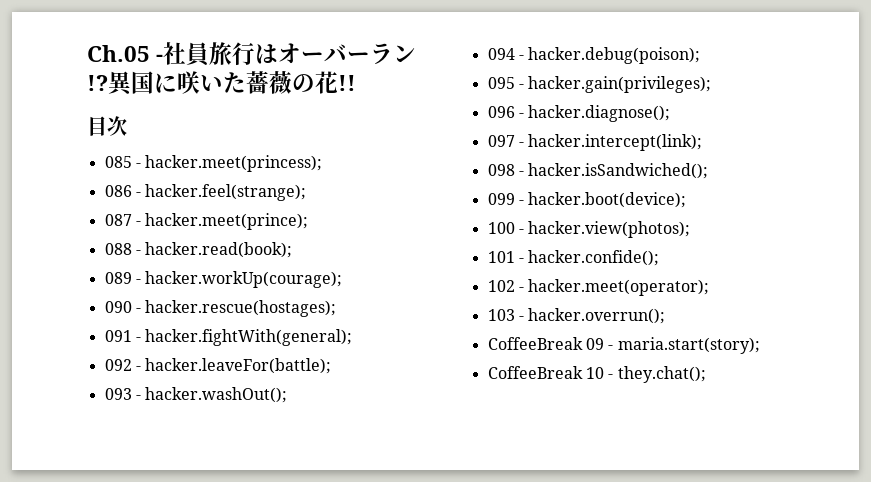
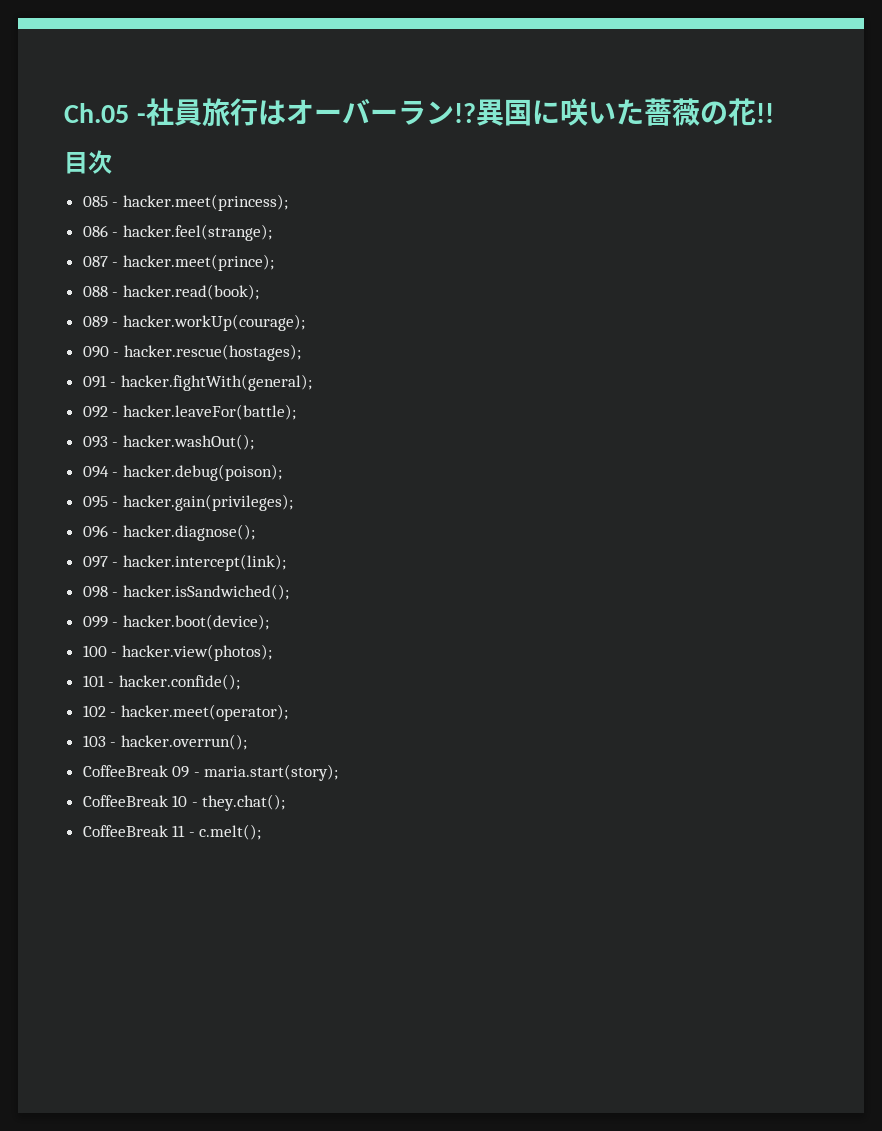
(706, 374) none -> [82,824,262,840] // CoffeeBreak 11 - c.melt();

